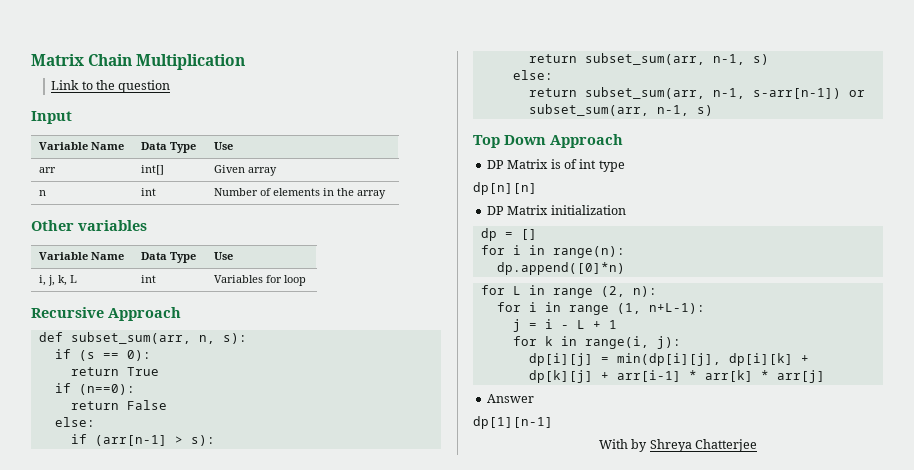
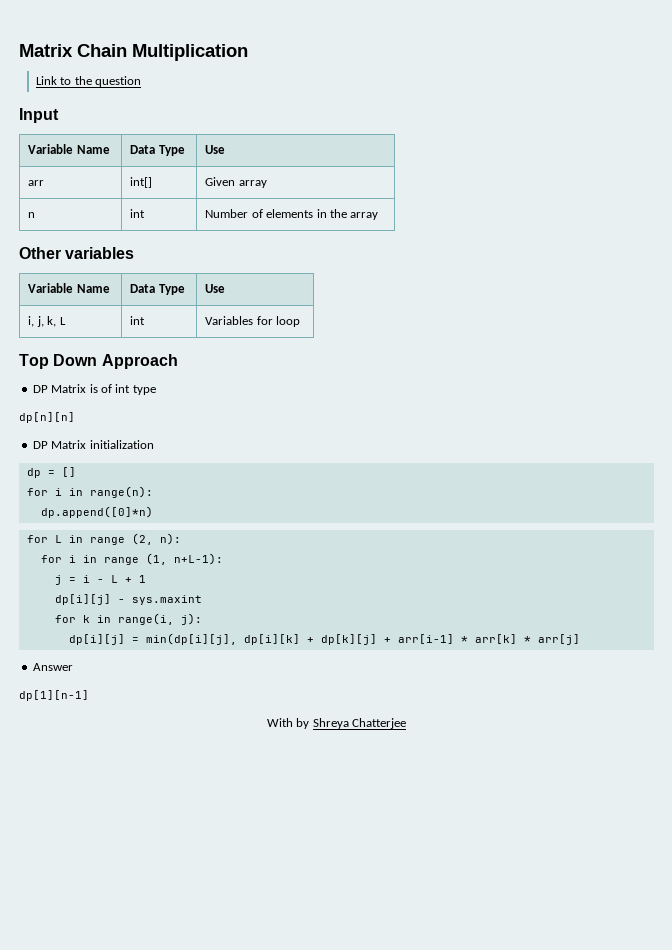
[31,307,181,321] [38,332,247,344] [54,349,151,361] [70,367,159,376] [54,383,135,395] [70,400,167,410] [54,417,95,427] [70,434,215,446] [528,53,769,65] [512,70,553,80] [528,87,865,99] [528,104,713,116] // Recursive Approach // def subset_sum(arr, n, s): // if (s == 0): // return True // if (n==0): // return False // else: // if (arr[n-1] > s): // return subset_sum(arr, n-1, s) // else: // return subset_sum(arr, n-1, s-arr[n-1]) or subset_sum(arr, n-1, s) -> (301, 321) none
(617, 324) none -> [54,594,202,605] // dp[i][j] - sys.maxint

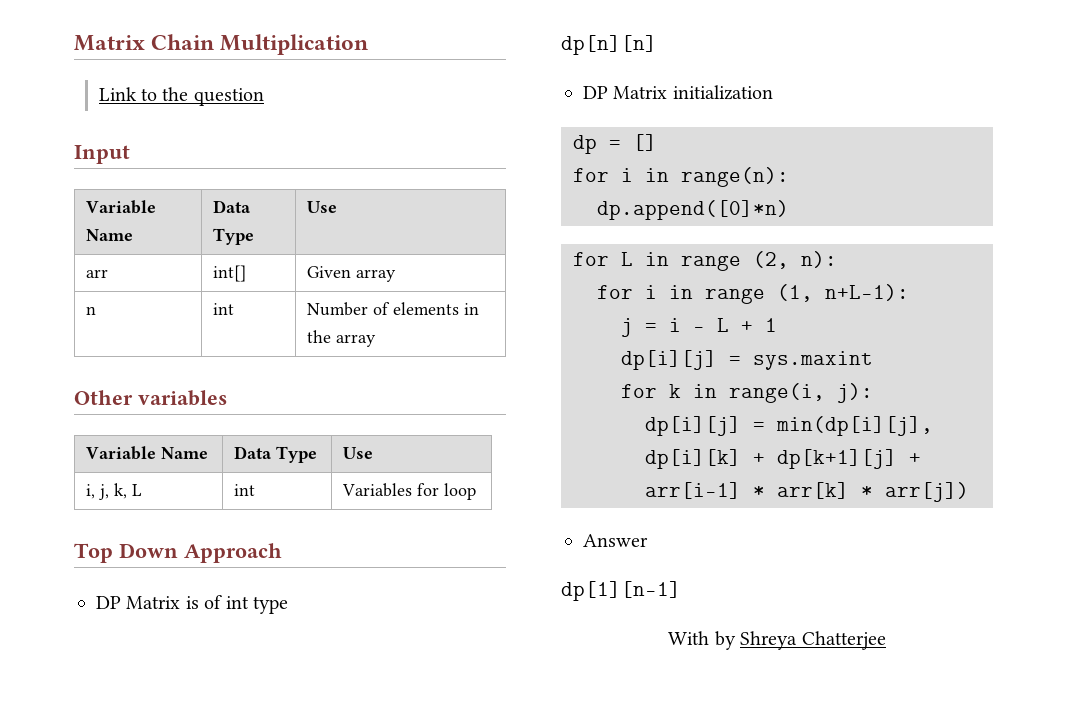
[117,599,125,603] - -> [729,356,741,365] =
[320,634,377,645] dp[k][j] -> [777,449,897,469] dp[k+1][j]
[537,634,580,645] arr[j] -> [885,482,969,502] arr[j])

